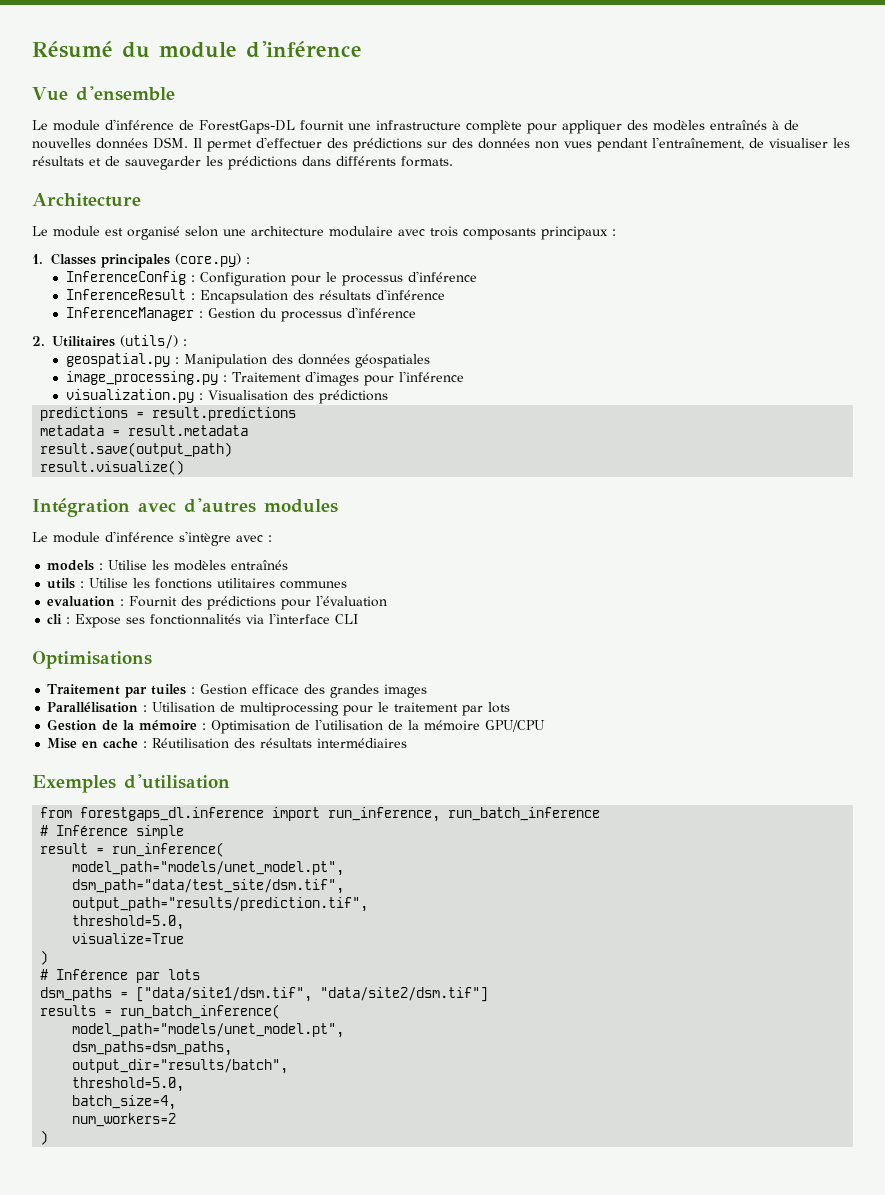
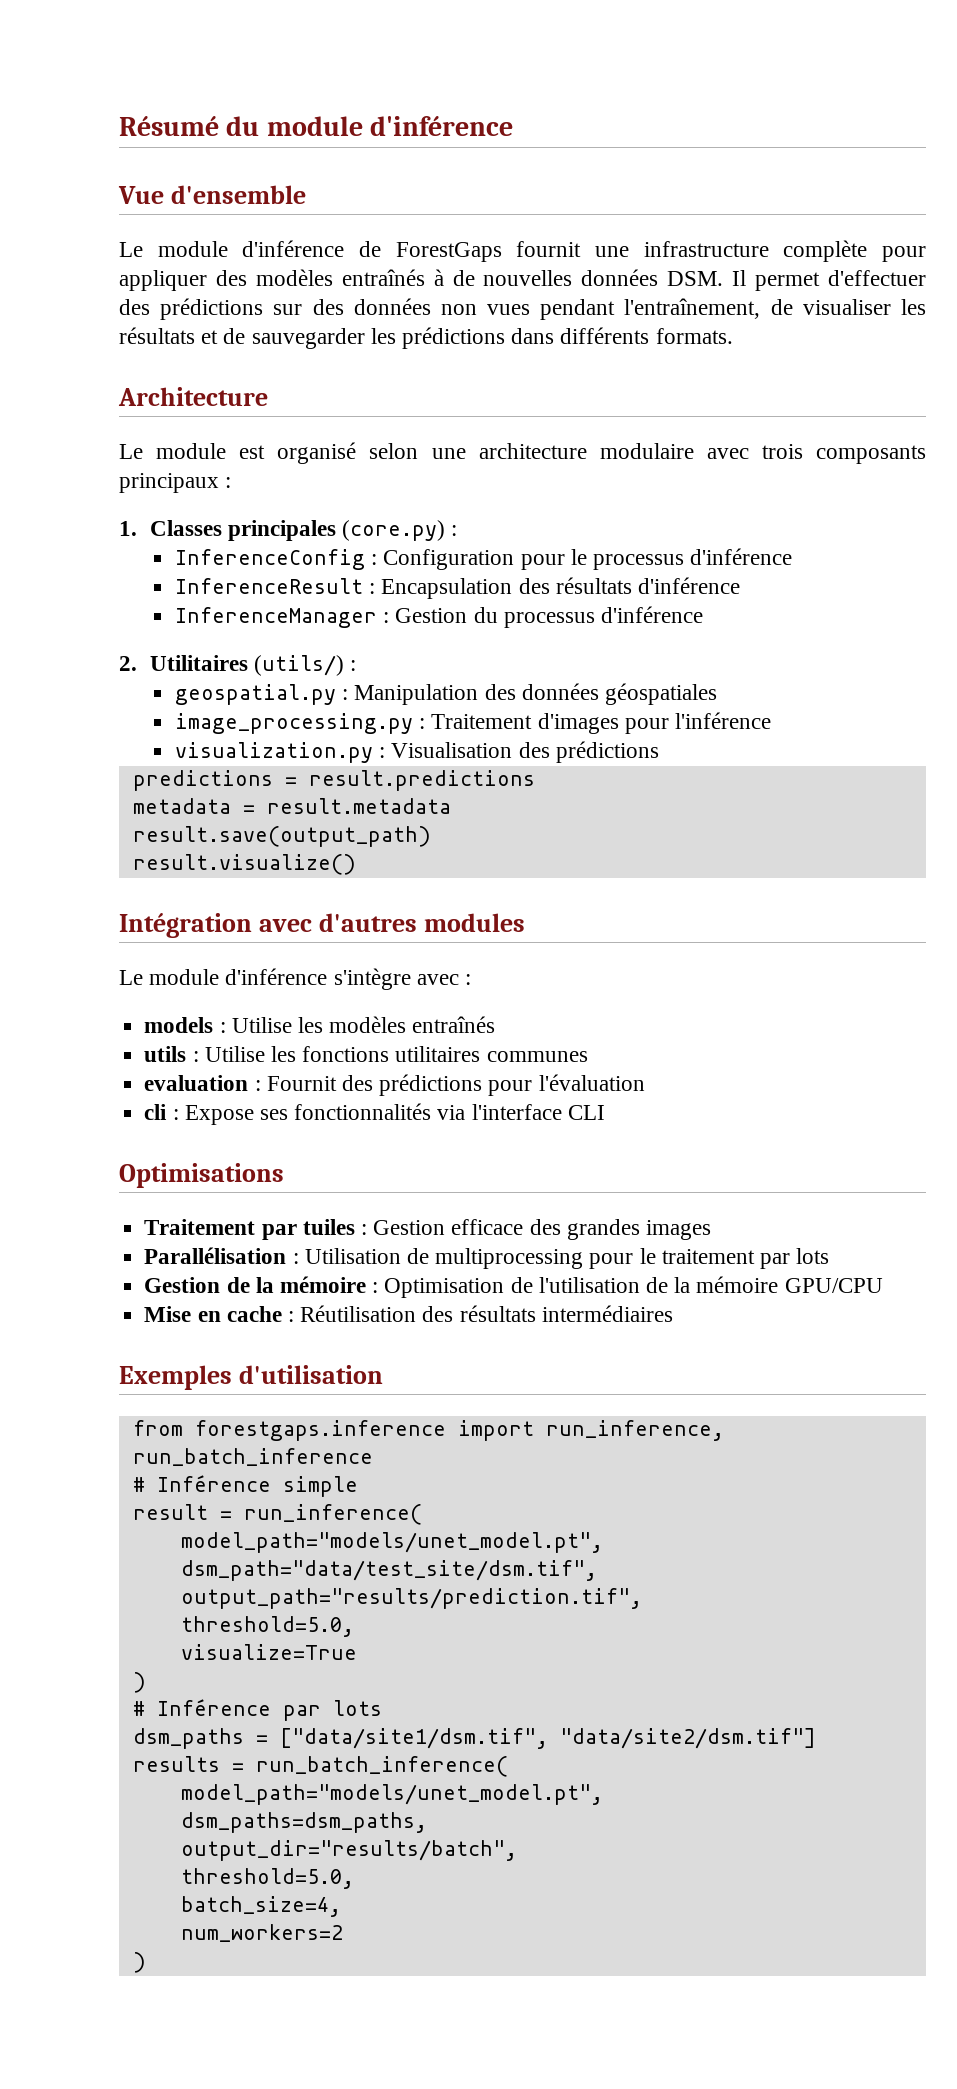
[199,120,295,134] ForestGaps-DL -> [395,242,502,262] ForestGaps
[80,807,265,821] forestgaps_dl.inference -> [194,1420,446,1441] forestgaps.inference

